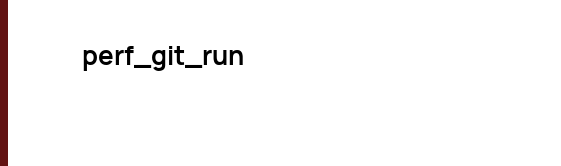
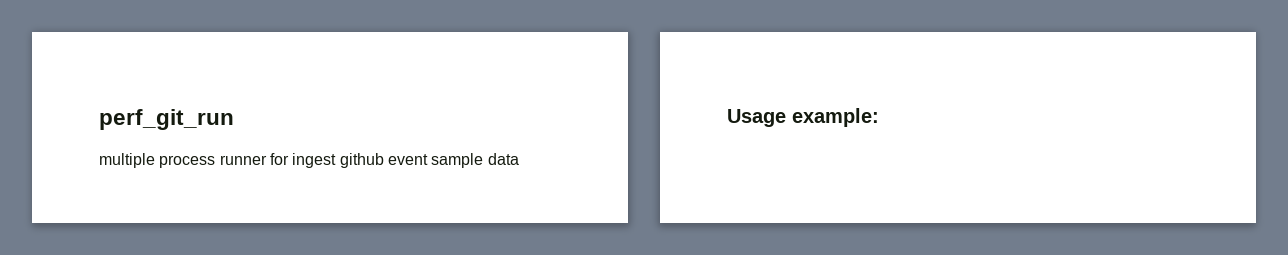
(244, 58) none -> [99,153,519,168] [727,108,879,127] // multiple process runner for ingest github event sample data // Usage example:

